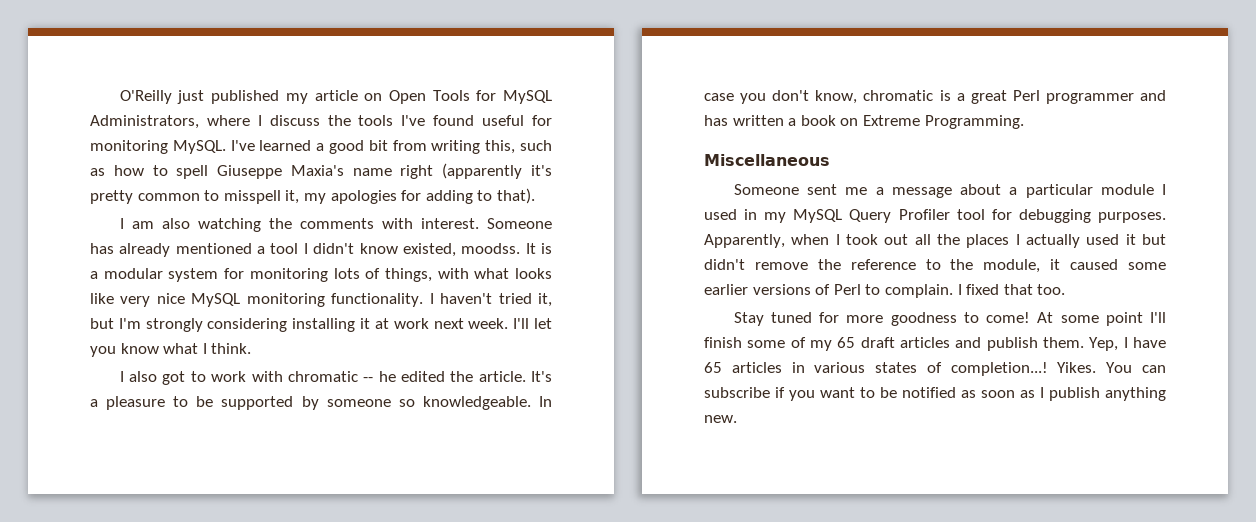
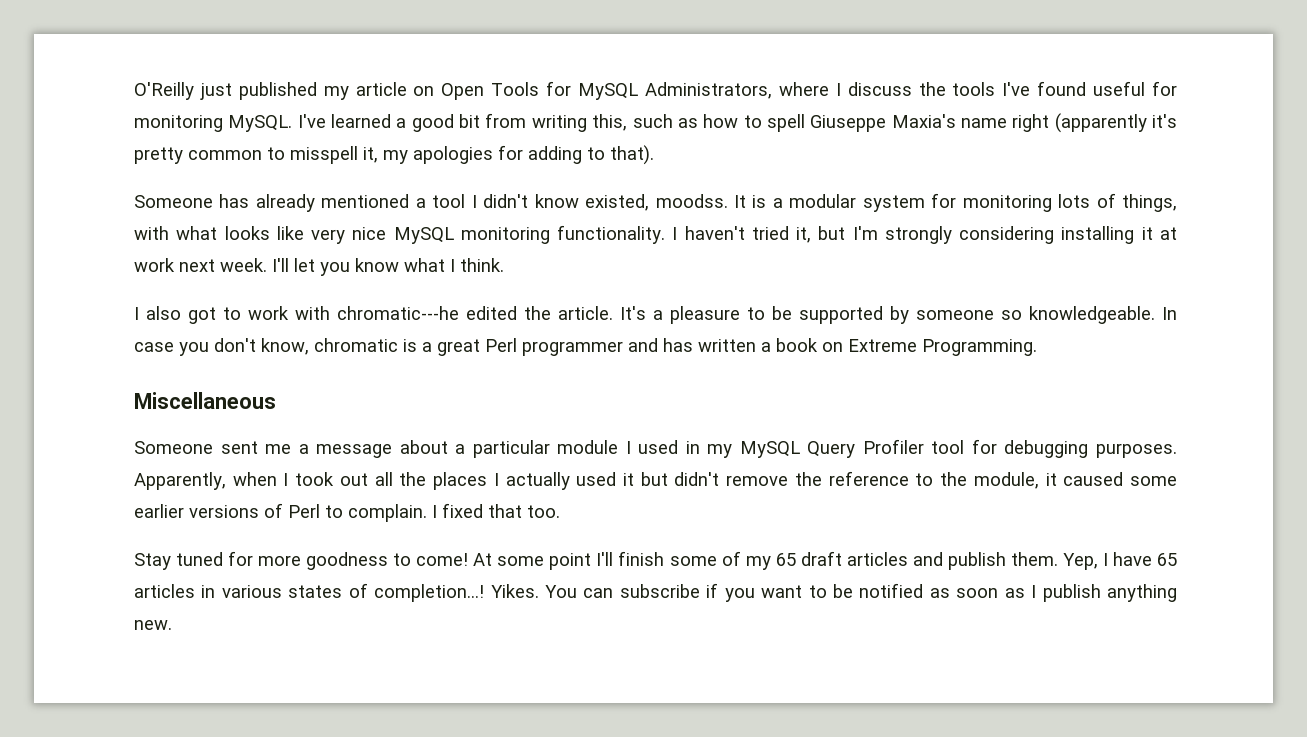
[119,218,479,232] I am also watching the comments with interest. -> (654, 155) none
[287,371,396,382] chromatic -- he -> [337,306,459,320] chromatic---he

